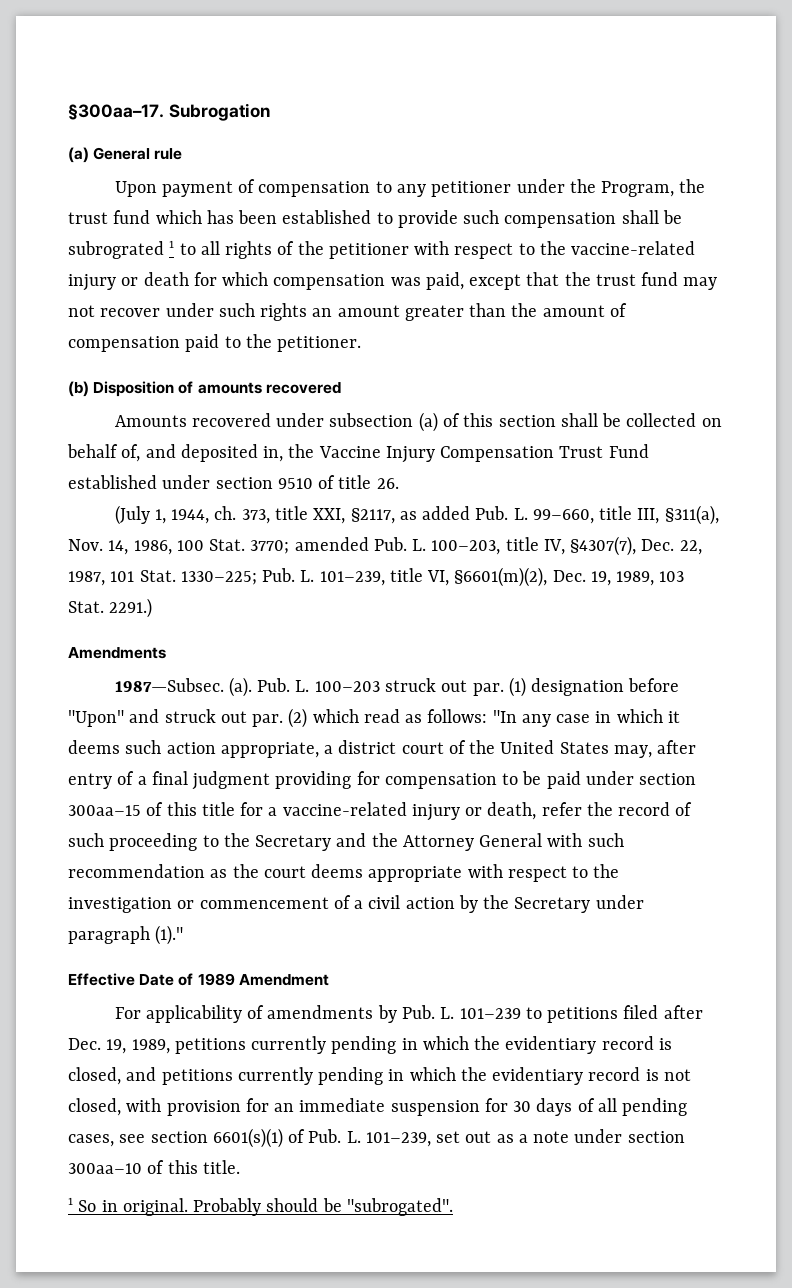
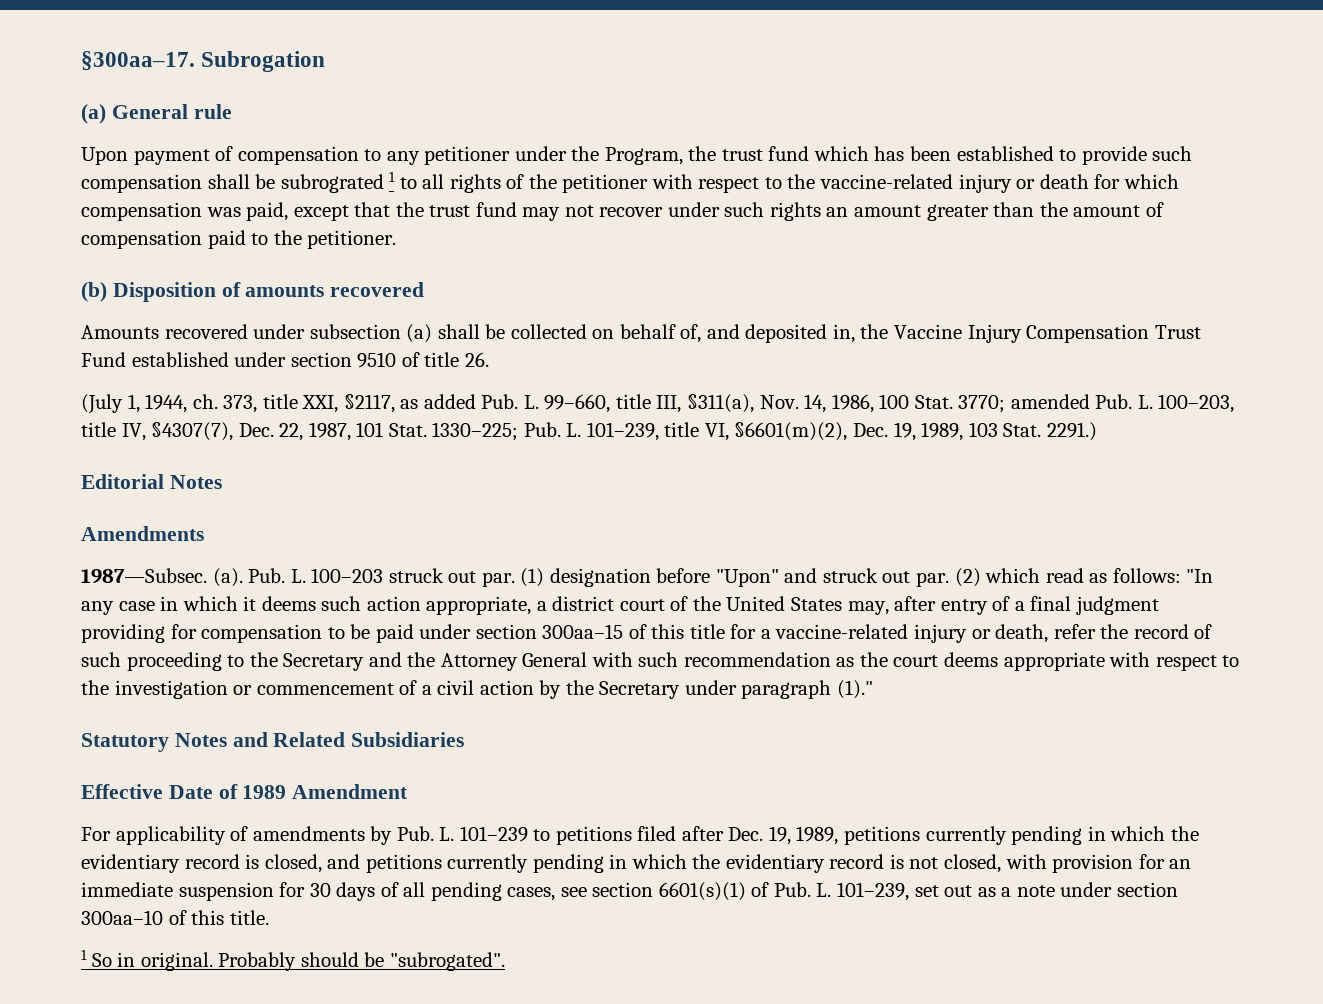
[443,413,556,427] of this section -> (433, 333) none
(153, 608) none -> [81,474,222,489] // Editorial Notes
(184, 935) none -> [81,732,465,752] // Statutory Notes and Related Subsidiaries

